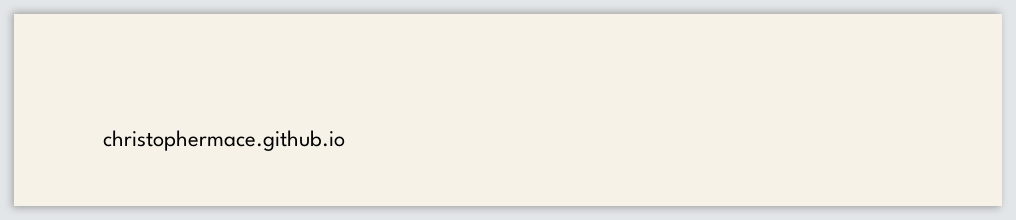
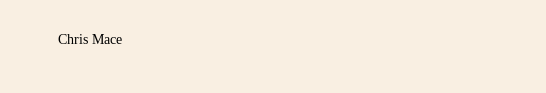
[103,130,345,151] christophermace.github.io -> [58,34,122,44] Chris Mace

